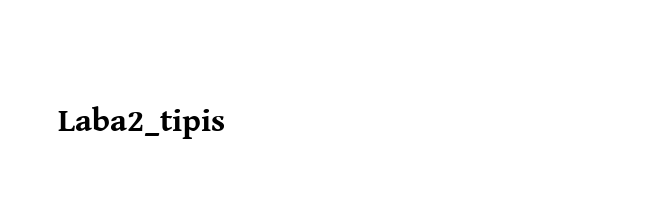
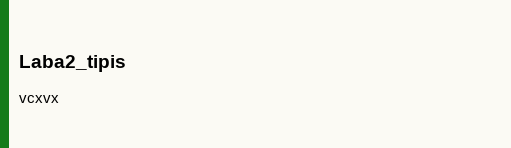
(225, 122) none -> [19,95,59,103] // vcxvx

